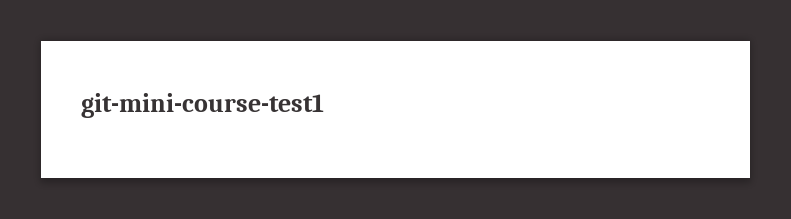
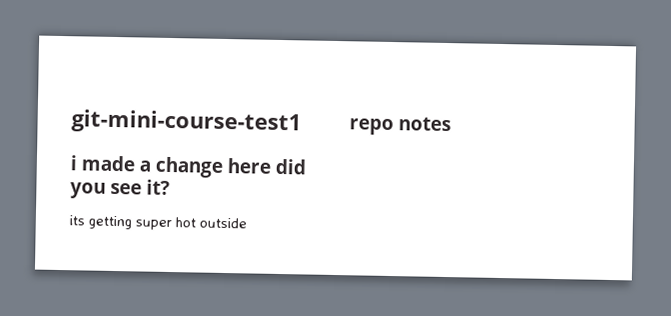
(324, 105) none -> [70,155,306,178] [70,179,170,199] [69,215,247,231] [349,116,451,136] // i made a change here did you see it? // its getting super hot outside // repo notes

